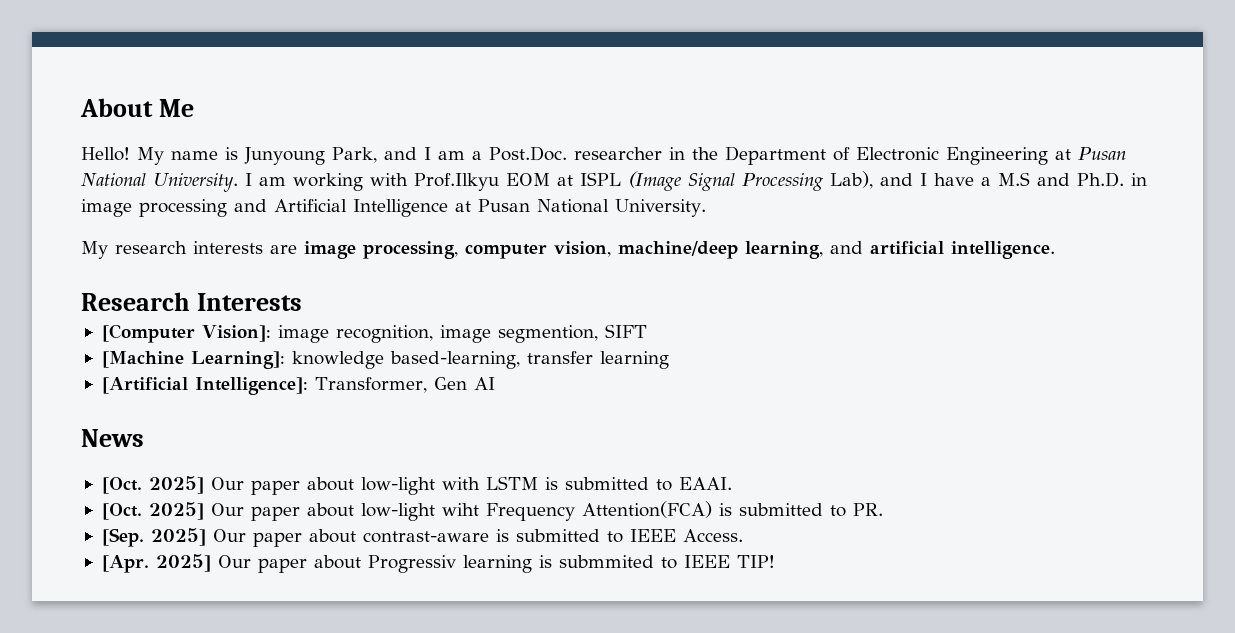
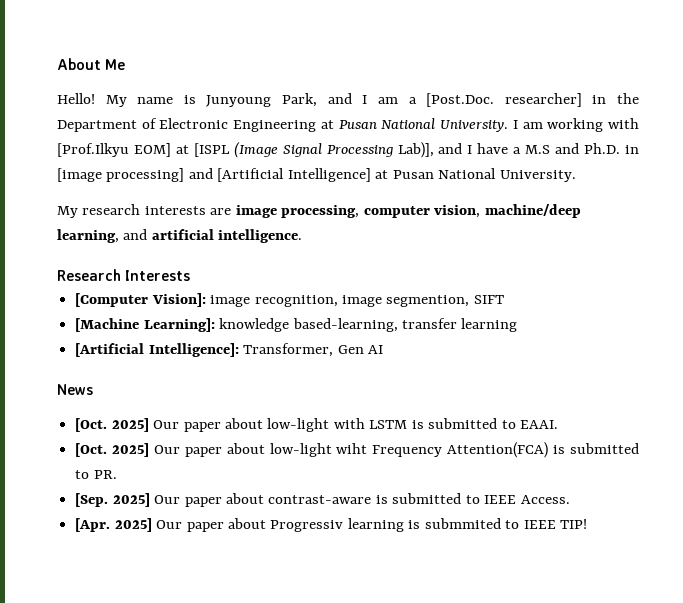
[489,146,662,161] Post.Doc. researcher -> [426,93,582,107] [Post.Doc. researcher]
[414,172,621,191] Prof.Ilkyu EOM at ISPL -> [57,143,230,157] [Prof.Ilkyu EOM] at [ISPL
[830,171,873,189] Lab), -> [397,142,434,158] Lab)],
[81,199,448,217] image processing and Artificial Intelligence -> [57,168,371,182] [image processing] and [Artificial Intelligence]

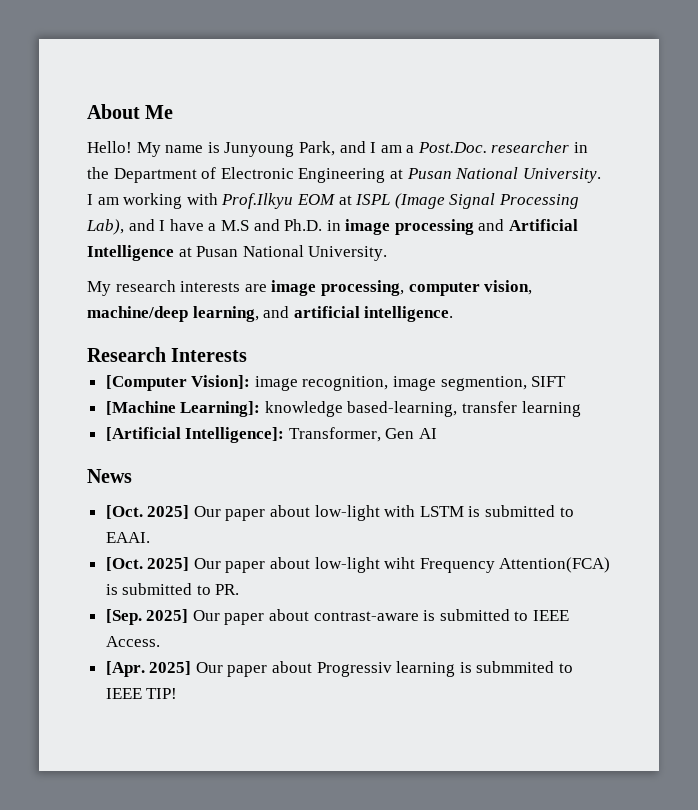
[426,93,582,107] [Post.Doc. researcher] -> [417,141,570,153] Post.Doc. researcher
[57,143,230,157] [Prof.Ilkyu EOM] at [ISPL -> [221,193,391,209] Prof.Ilkyu EOM at ISPL
[397,142,434,158] Lab)], -> [86,219,124,235] Lab),
[57,168,371,182] [image processing] and [Artificial Intelligence] -> [345,219,579,235] [87,245,174,261] image processing and Artificial Intelligence

